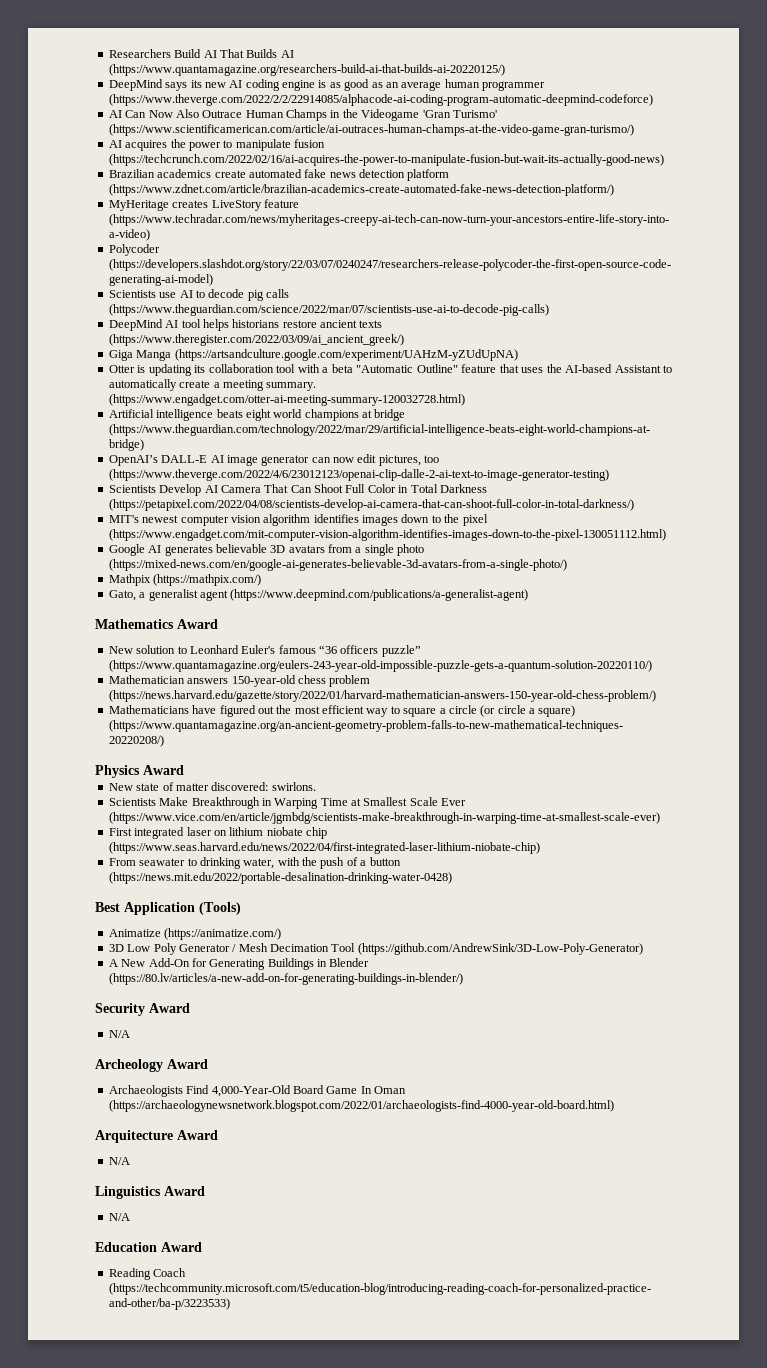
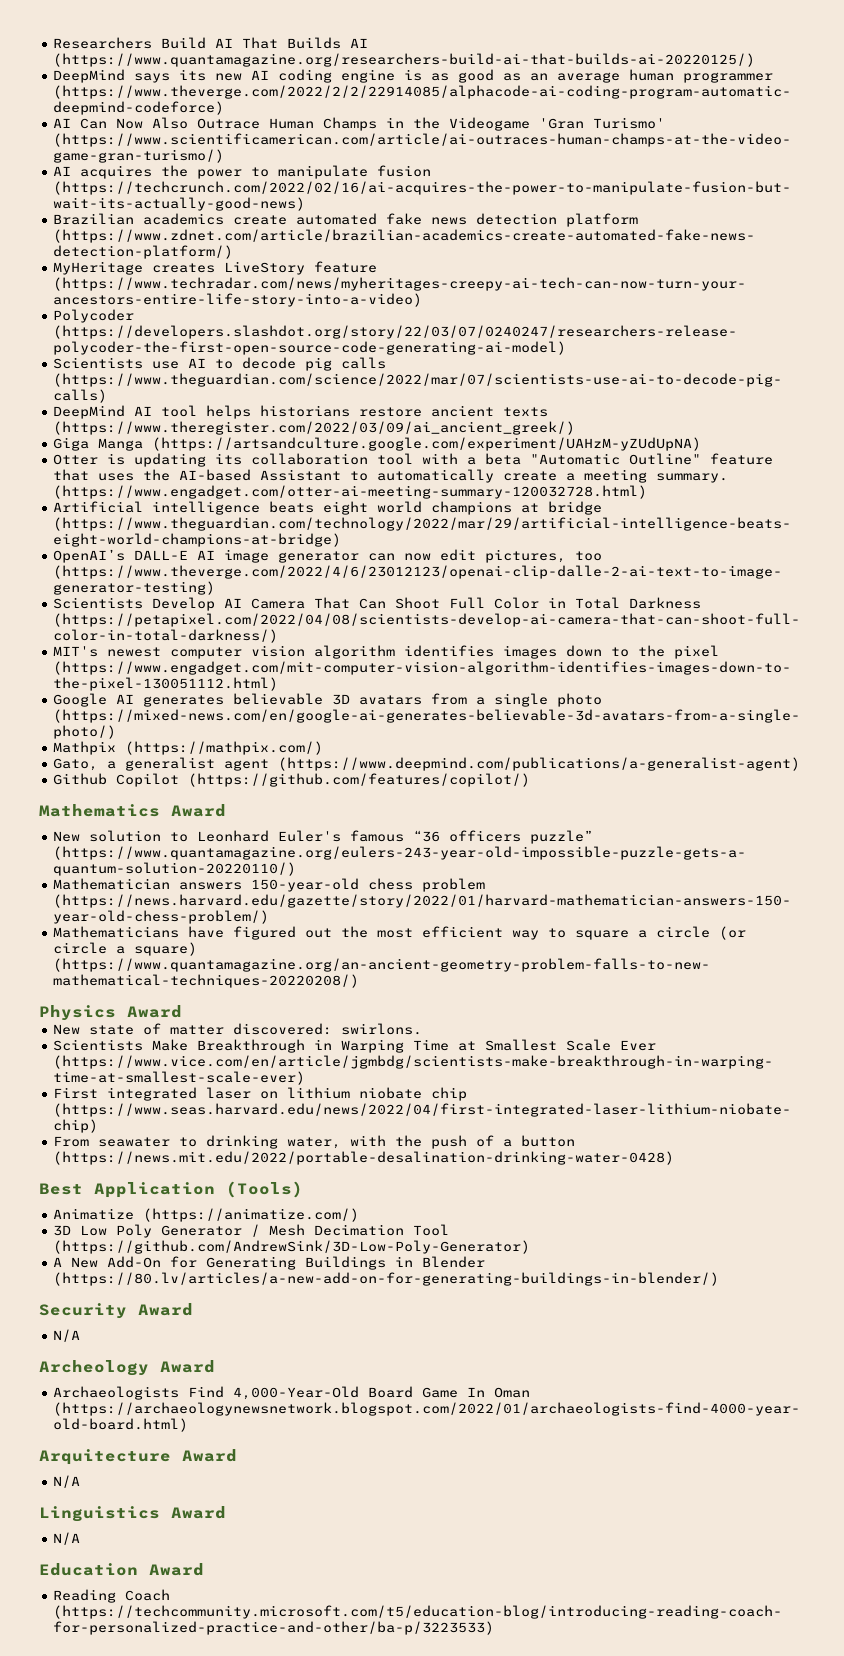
(529, 595) none -> [53,773,531,787] // Github Copilot (https://github.com/features/copilot/)

